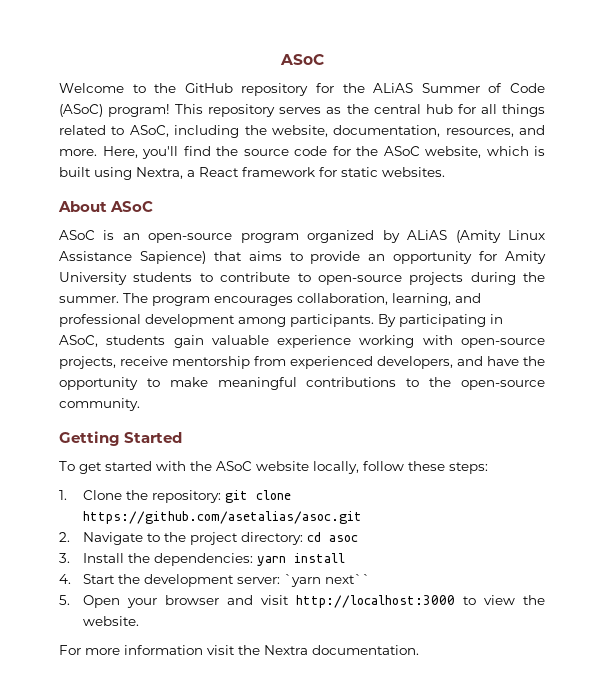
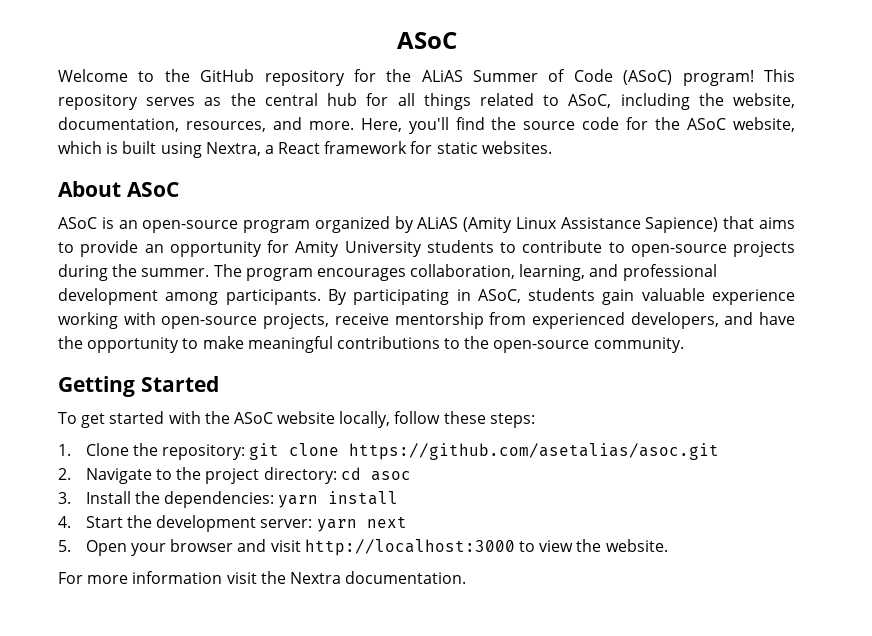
[283,574,370,587] `yarn next`` -> [316,516,407,532] yarn next

